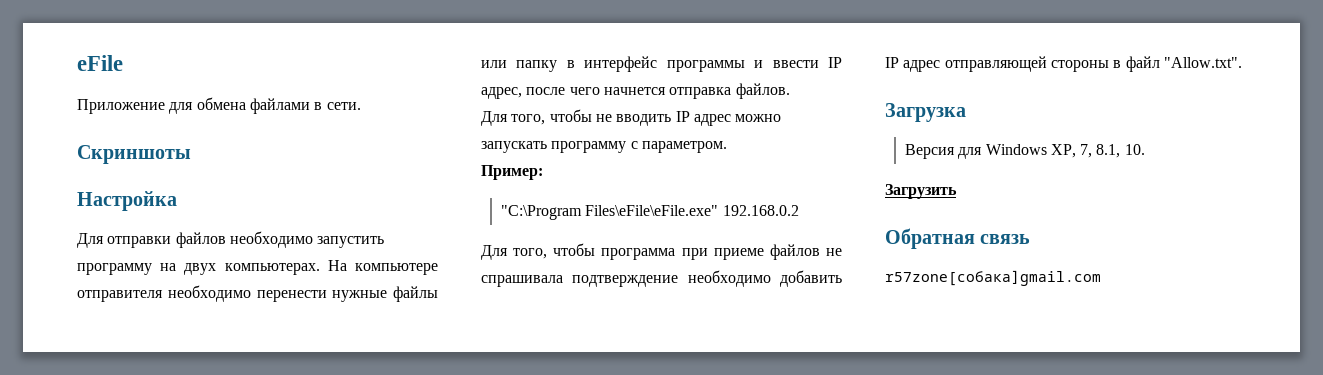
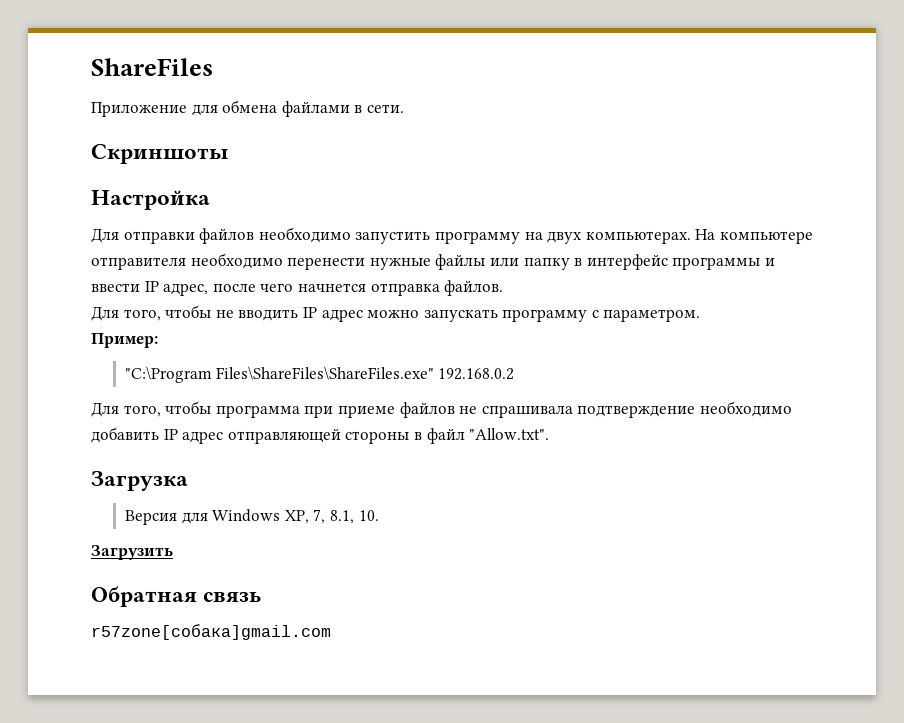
[77,55,123,71] eFile -> [91,58,213,76] ShareFiles
[585,205,719,216] Files\eFile\eFile.exe" -> [215,366,434,380] Files\ShareFiles\ShareFiles.exe"

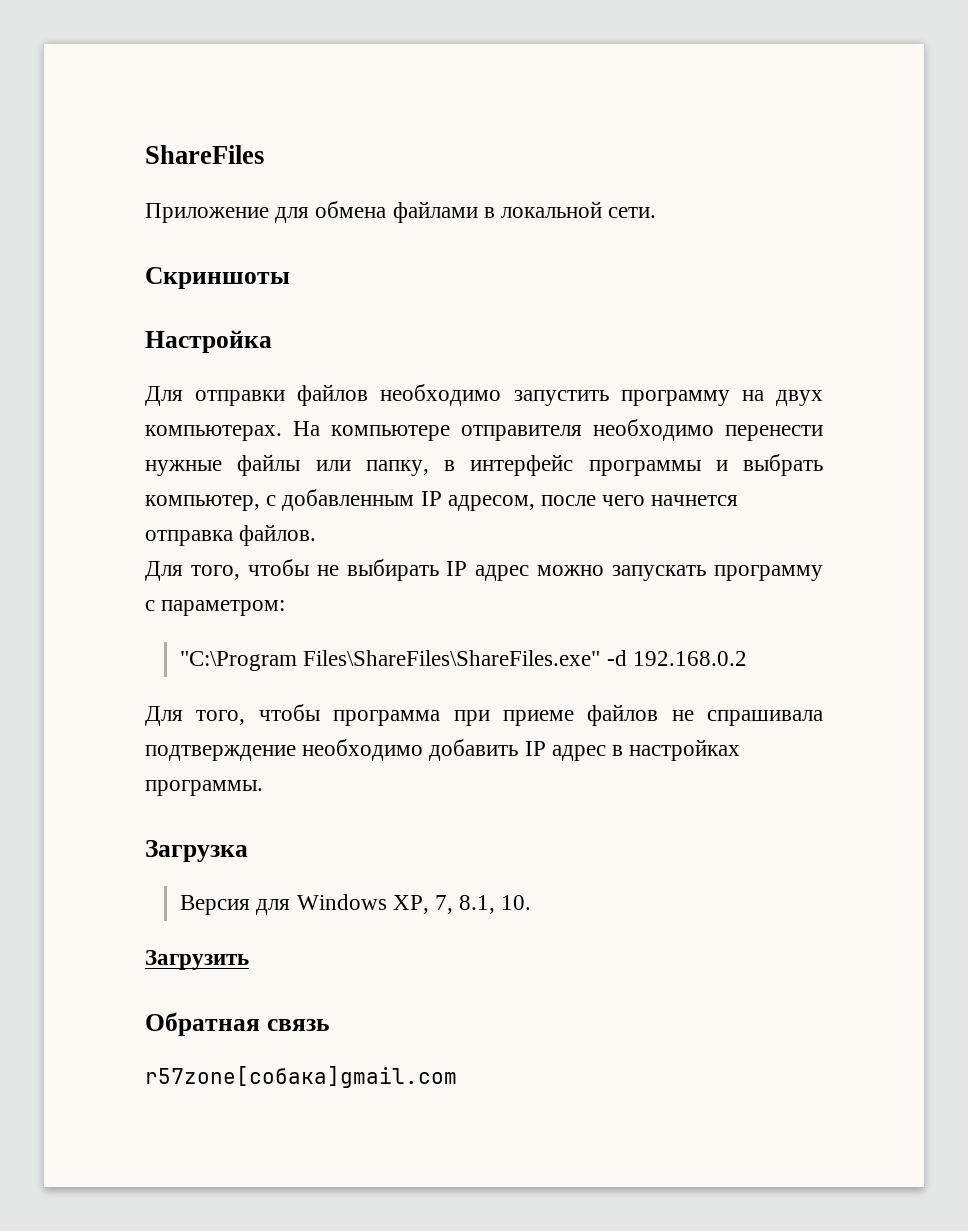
(363, 109) none -> [501,201,603,218] локальной
[523,258,570,270] папку -> [365,460,429,476] папку,
[91,281,209,296] ввести IP адрес, -> [743,454,823,476] [145,489,535,511] выбрать компьютер, с добавленным IP адресом,
[238,309,299,321] вводить -> [346,559,439,581] выбирать
[603,309,701,322] [91,333,158,348] параметром. // Пример: -> [161,600,286,616] параметром:
(434, 373) none -> [606,650,627,666] -d
[227,428,550,444] отправляющей стороны в файл "Allow.txt". -> [612,739,741,761] [145,780,263,796] в настройках программы.

